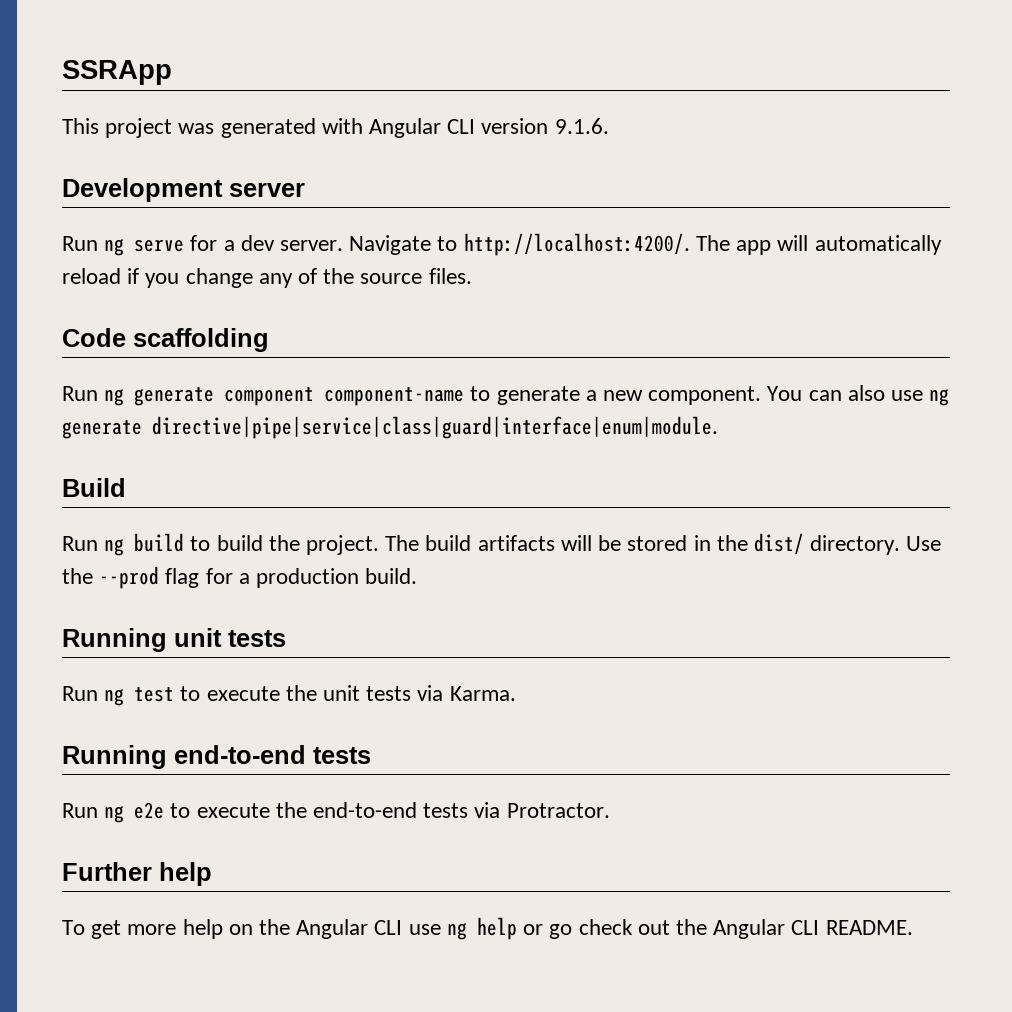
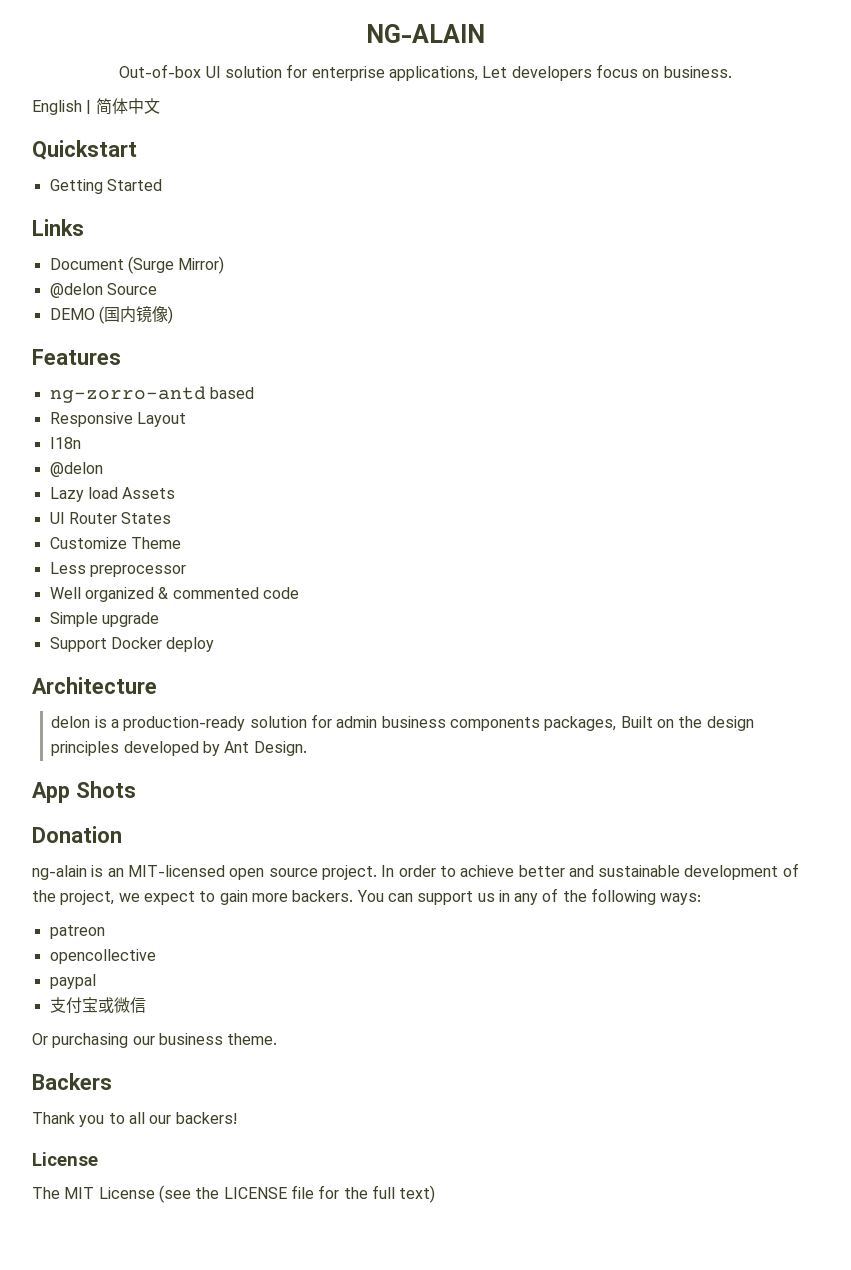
[62,60,172,85] [62,118,609,138] [62,178,305,202] [62,233,942,256] [62,268,472,288] [62,328,269,352] [62,385,950,406] [62,416,718,439] [62,478,126,497] [62,533,942,556] [62,566,418,589] [62,628,286,652] [62,685,516,706] [62,745,371,769] [62,802,610,823] [62,862,212,886] [62,917,913,940] SSRApp // This project was generated with Angular CLI version 9.1.6. // Development server // Run ng serve for a dev server. Navigate to http://localhost:4200/. The app will automatically reload if you change any of the source files. // Code scaffolding // Run ng generate component component-name to generate a new component. You can also use ng generate directive|pipe|service|class|guard|interface|enum|module. // Build // Run ng build to build the project. The build artifacts will be stored in the dist/ directory. Use the --prod flag for a production build. // Running unit tests // Run ng test to execute the unit tests via Karma. // Running end-to-end tests // Run ng e2e to execute the end-to-end tests via Protractor. // Further help // To get more help on the Angular CLI use ng help or go check out the Angular CLI README. -> [366,24,485,43] [119,64,732,81] [32,98,160,115] [32,140,137,160] [49,179,162,194] [32,219,84,236] [49,256,225,274] [49,283,157,298] [49,305,173,324] [32,349,121,365] [49,386,254,403] [49,412,186,427] [49,437,81,449] [49,462,103,477] [49,487,176,502] [49,512,172,524] [49,537,181,549] [49,562,186,577] [49,587,299,602] [49,612,159,627] [49,637,215,652] [32,677,157,694] [51,714,754,731] [51,741,307,756] [32,781,136,803] [32,826,122,843] [32,863,799,880] [32,888,702,905] [49,925,105,939] [49,949,156,964] [49,974,96,989] [49,997,146,1014] [32,1033,278,1048] [32,1073,112,1090] [32,1112,237,1127] [32,1152,98,1166] [32,1185,436,1203] NG-ALAIN // Out-of-box UI solution for enterprise applications, Let developers focus on business. // English | 简体中文 // Quickstart // Getting Started // Links // Document (Surge Mirror) // @delon Source // DEMO (国内镜像) // Features // ng-zorro-antd based // Responsive Layout // I18n // @delon // Lazy load Assets // UI Router States // Customize Theme // Less preprocessor // Well organized & commented code // Simple upgrade // Support Docker deploy // Architecture // delon is a production-ready solution for admin business components packages, Built on the design principles developed by Ant Design. // App Shots // Donation // ng-alain is an MIT-licensed open source project. In order to achieve better and sustainable development of the project, we expect to gain more backers. You can support us in any of the following ways: // patreon // opencollective // paypal // 支付宝或微信 // Or purchasing our business theme. // Backers // Thank you to all our backers! // License // The MIT License (see the LICENSE file for the full text)

